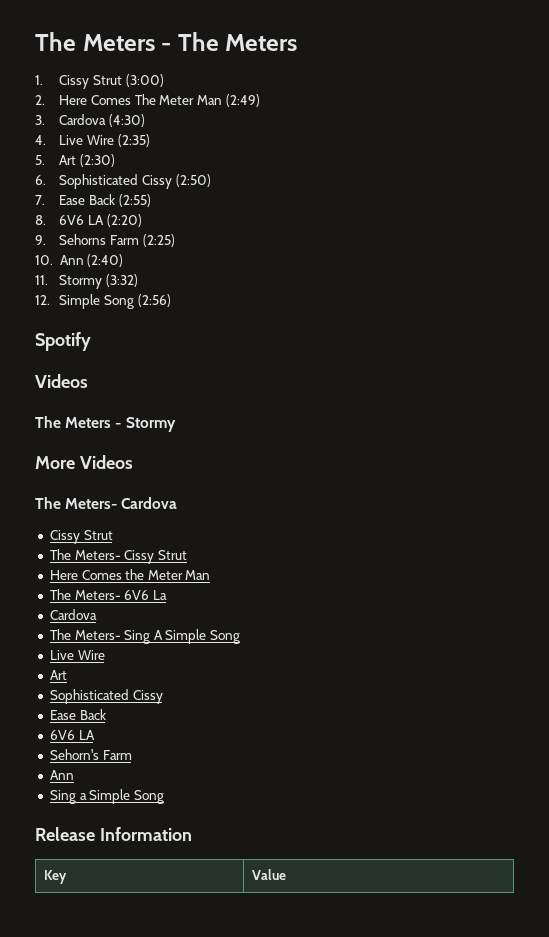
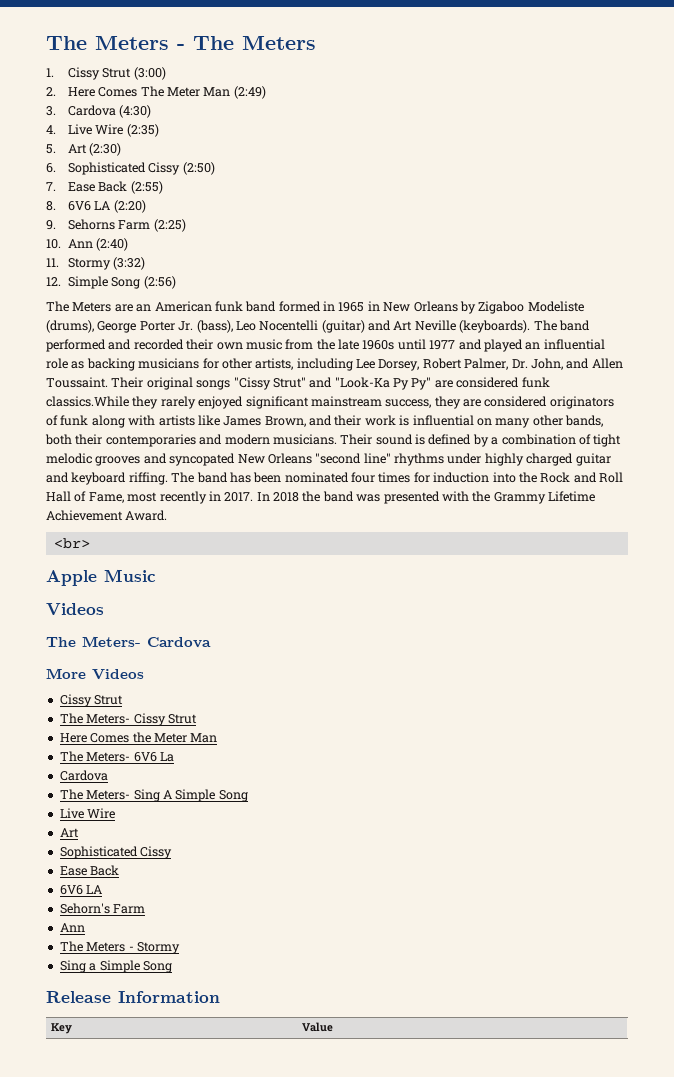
[35,332,91,351] [35,374,88,388] [35,416,176,432] [35,456,75,469] // Spotify // Videos // The Meters - Stormy // More -> [46,301,584,314] [46,320,590,333] [46,339,605,352] [46,358,623,371] [46,377,550,390] [46,396,614,409] [46,415,603,428] [45,434,622,447] [46,453,611,466] [46,472,623,485] [46,491,595,504] [46,510,168,521] [53,538,90,549] [46,569,156,586] // The Meters are an American funk band formed in 1965 in New Orleans by Zigaboo Modeliste (drums), George Porter Jr. (bass), Leo Nocentelli (guitar) and Art Neville (keyboards). The band performed and recorded their own music from the late 1960s until 1977 and played an influential role as backing musicians for other artists, including Lee Dorsey, Robert Palmer, Dr. John, and Allen Toussaint. Their original songs "Cissy Strut" and "Look-Ka Py Py" are considered funk classics.While they rarely enjoyed significant mainstream success, they are considered originators of funk along with artists like James Brown, and their work is influential on many other bands, both their contemporaries and modern musicians. Their sound is defined by a combination of tight melodic grooves and syncopated New Orleans "second line" rhythms under highly charged guitar and keyboard riffing. The band has been nominated four times for induction into the Rock and Roll Hall of Fame, most recently in 2017. In 2018 the band was presented with the Grammy Lifetime Achievement Award. // <br> // Apple Music //
(178, 503) none -> [46,668,144,680] // More Videos
(74, 775) none -> [59,941,180,954] // The Meters - Stormy

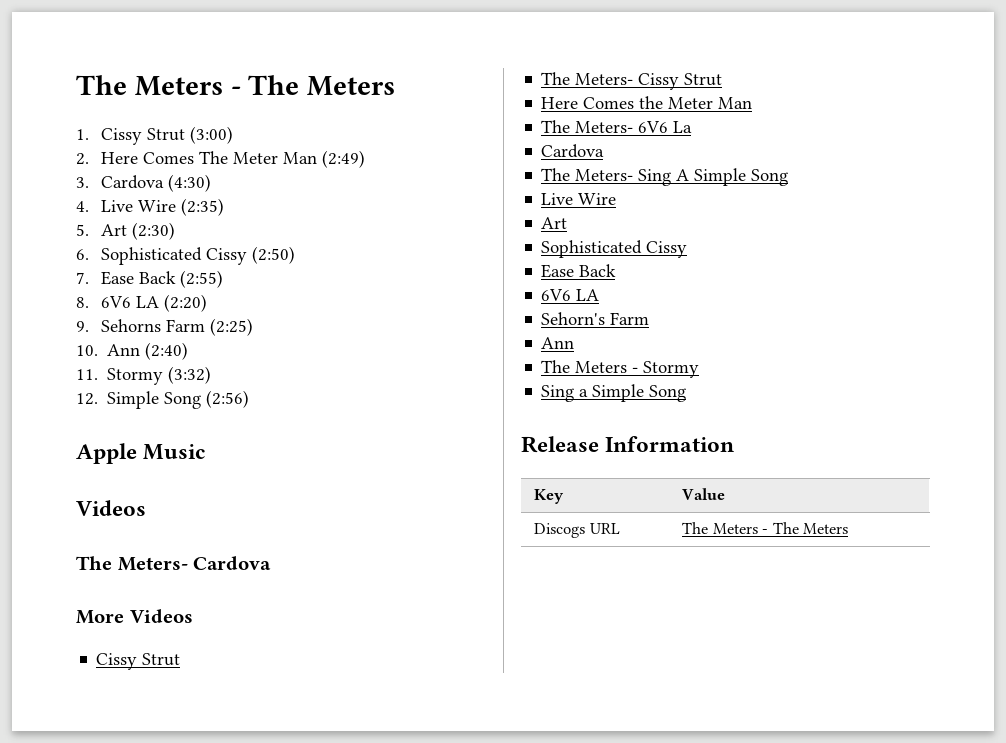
[46,301,584,314] [46,320,590,333] [46,339,605,352] [46,358,623,371] [46,377,550,390] [46,396,614,409] [46,415,603,428] [45,434,622,447] [46,453,611,466] [46,472,623,485] [46,491,595,504] [46,510,168,521] [53,538,90,549] // The Meters are an American funk band formed in 1965 in New Orleans by Zigaboo Modeliste (drums), George Porter Jr. (bass), Leo Nocentelli (guitar) and Art Neville (keyboards). The band performed and recorded their own music from the late 1960s until 1977 and played an influential role as backing musicians for other artists, including Lee Dorsey, Robert Palmer, Dr. John, and Allen Toussaint. Their original songs "Cissy Strut" and "Look-Ka Py Py" are considered funk classics.While they rarely enjoyed significant mainstream success, they are considered originators of funk along with artists like James Brown, and their work is influential on many other bands, both their contemporaries and modern musicians. Their sound is defined by a combination of tight melodic grooves and syncopated New Orleans "second line" rhythms under highly charged guitar and keyboard riffing. The band has been nominated four times for induction into the Rock and Roll Hall of Fame, most recently in 2017. In 2018 the band was presented with the Grammy Lifetime Achievement Award. // <br> -> (250, 399) none
(334, 1027) none -> [534,523,620,538] [682,522,848,534] // Discogs URL | The Meters - The Meters

